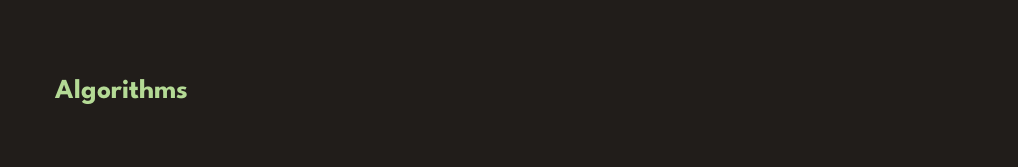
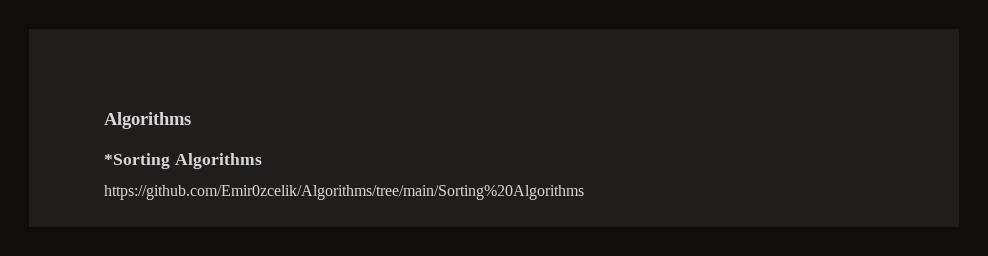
[54,79,188,105] Algorithms -> [104,112,191,129] [104,153,262,169] [104,185,584,200] Algorithms // *Sorting Algorithms // https://github.com/Emir0zcelik/Algorithms/tree/main/Sorting%20Algorithms

